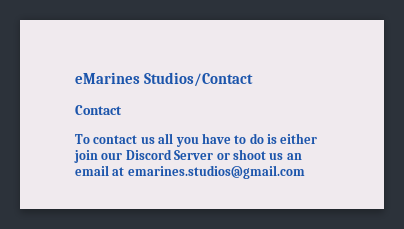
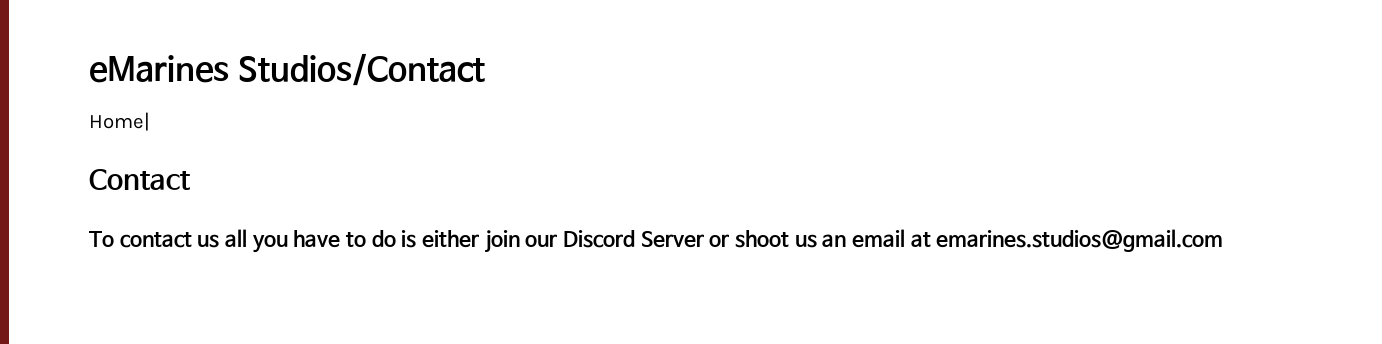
(253, 79) none -> [89,112,150,131] // Home|

